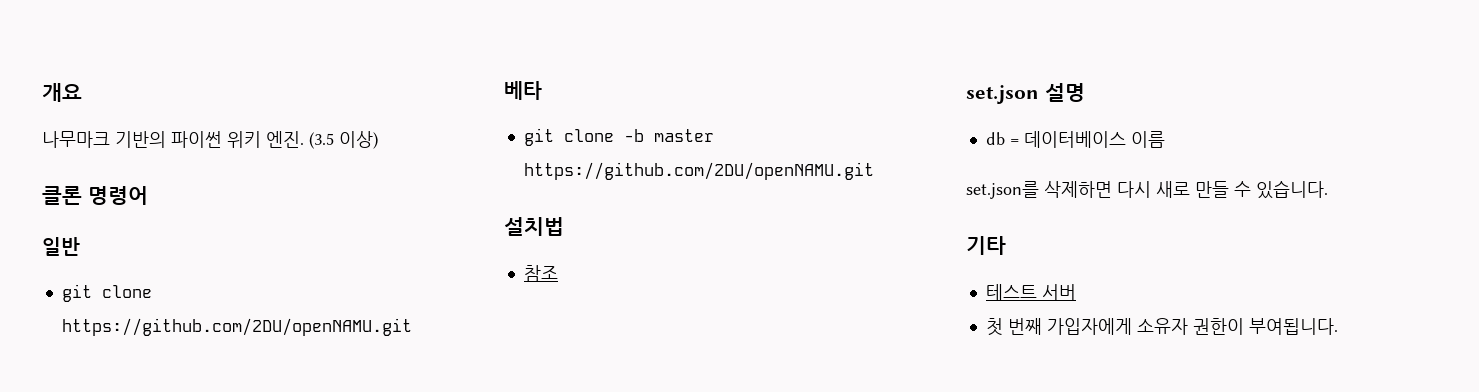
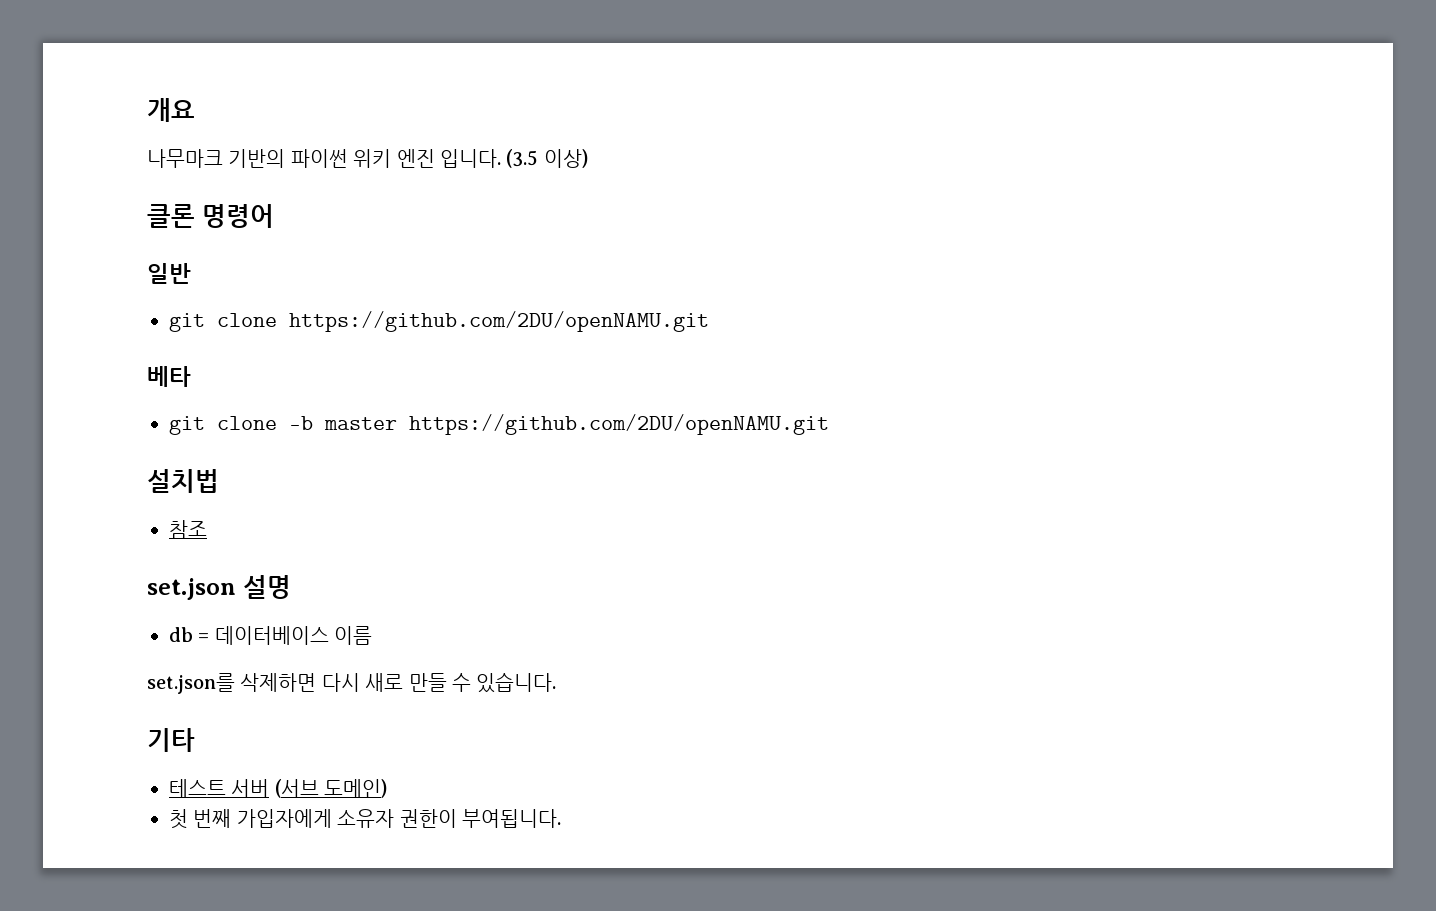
[266,131,304,148] 엔진. -> [396,149,501,168] 엔진 입니다.
(1076, 292) none -> [274,779,388,798] (서브 도메인)

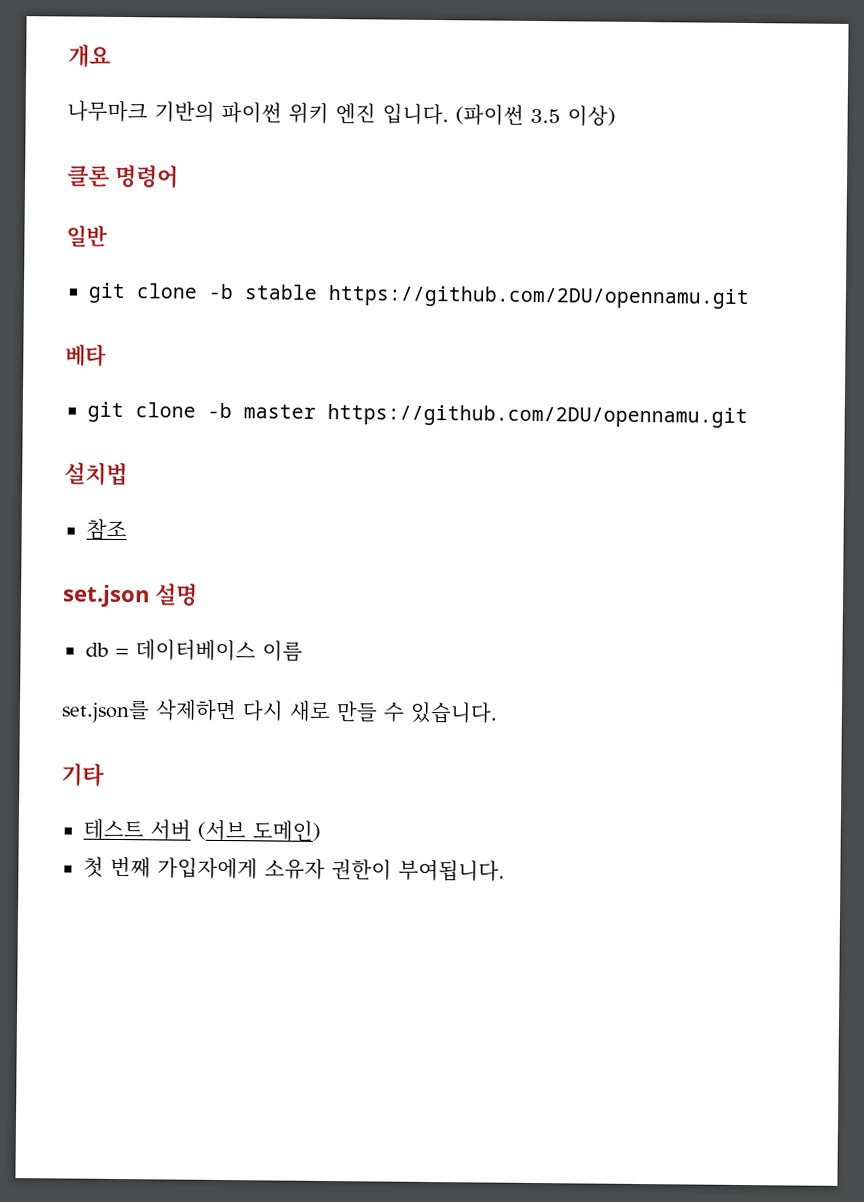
[506,149,539,168] (3.5 -> [455,104,561,126] (파이썬 3.5
[289,311,709,332] https://github.com/2DU/openNAMU.git -> [207,283,750,310] -b stable https://github.com/2DU/opennamu.git
[409,414,829,435] https://github.com/2DU/openNAMU.git -> [326,403,748,429] https://github.com/2DU/opennamu.git

